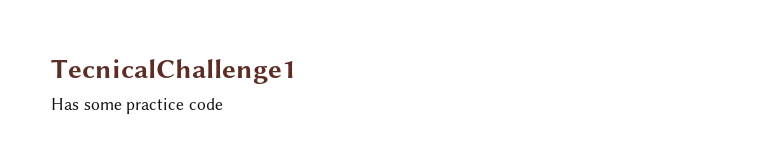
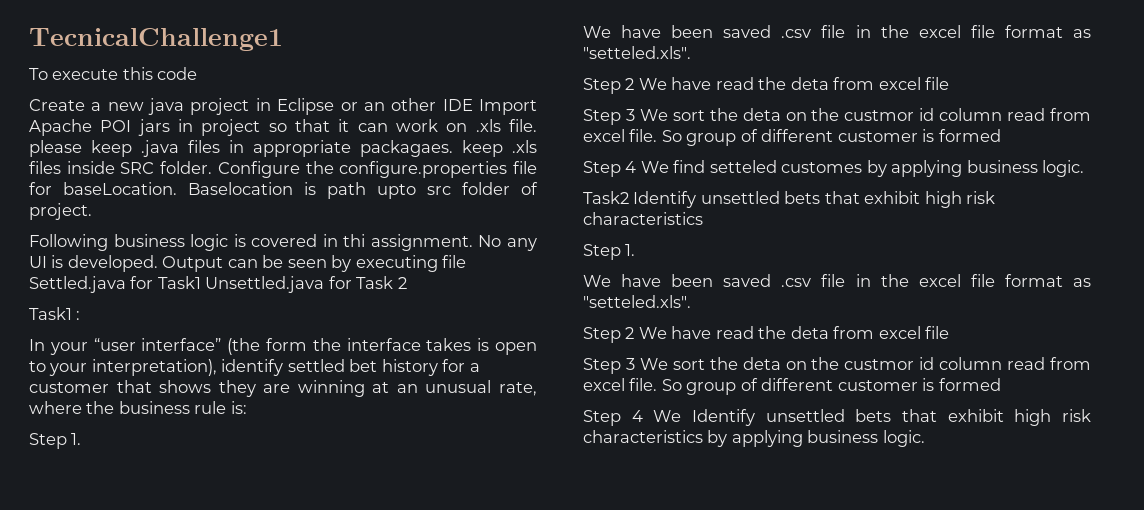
[51,98,224,114] Has some practice code -> [29,67,198,80] [29,98,538,115] [29,119,537,136] [29,140,537,157] [29,161,537,178] [29,182,538,199] [29,203,92,220] [29,234,537,251] [29,255,467,272] [29,276,407,293] [29,307,81,320] [29,338,537,355] [29,359,480,376] [29,380,537,397] [29,401,247,414] [29,433,82,449] [583,25,1091,38] [583,46,691,59] [583,77,950,94] [583,108,1091,125] [583,129,1001,146] [583,160,1085,177] [583,191,996,208] [583,212,703,225] [583,244,636,260] [583,274,1091,287] [583,295,691,308] [583,326,950,343] [583,357,1091,374] [583,378,1001,395] [583,409,1091,426] [583,430,925,447] To execute this code // Create a new java project in Eclipse or an other IDE Import Apache POI jars in project so that it can work on .xls file. please keep .java files in appropriate packagaes. keep .xls files inside SRC folder. Configure the configure.properties file for baseLocation. Baselocation is path upto src folder of project. // Following business logic is covered in thi assignment. No any UI is developed. Output can be seen by executing file Settled.java for Task1 Unsettled.java for Task 2 // Task1 : // In your “user interface” (the form the interface takes is open to your interpretation), identify settled bet history for a customer that shows they are winning at an unusual rate, where the business rule is: // Step 1. // We have been saved .csv file in the excel file format as "setteled.xls". // Step 2 We have read the deta from excel file // Step 3 We sort the deta on the custmor id column read from excel file. So group of different customer is formed // Step 4 We find setteled customes by applying business logic. // Task2 Identify unsettled bets that exhibit high risk characteristics // Step 1. // We have been saved .csv file in the excel file format as "setteled.xls". // Step 2 We have read the deta from excel file // Step 3 We sort the deta on the custmor id column read from excel file. So group of different customer is formed // Step 4 We Identify unsettled bets that exhibit high risk characteristics by applying business logic.

